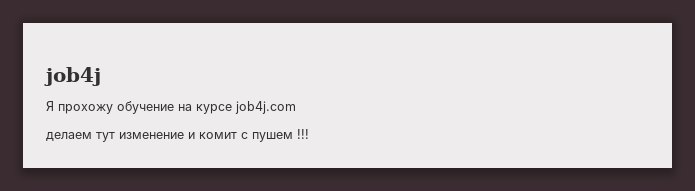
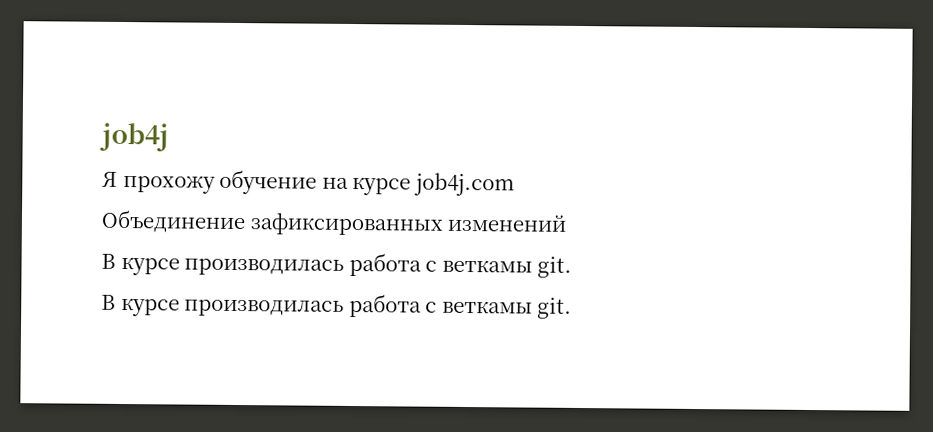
[46,129,309,142] делаем тут изменение и комит с пушем !!! -> [101,209,568,236] [101,252,573,278] [101,293,573,319] Объединение зафиксированных изменений // В курсе производилась работа с веткамы git. // В курсе производилась работа с веткамы git.

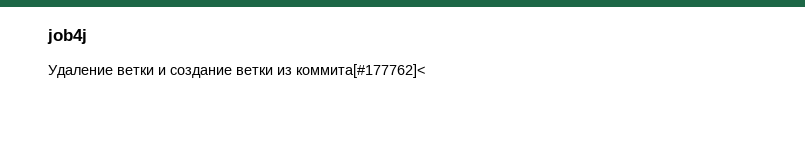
[102,169,515,197] [101,209,568,236] [101,252,573,278] [101,293,573,319] Я прохожу обучение на курсе job4j.com // Объединение зафиксированных изменений // В курсе производилась работа с веткамы git. // В курсе производилась работа с веткамы git. -> [48,64,425,78] Удаление ветки и создание ветки из коммита[#177762]<

